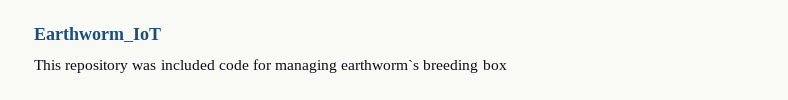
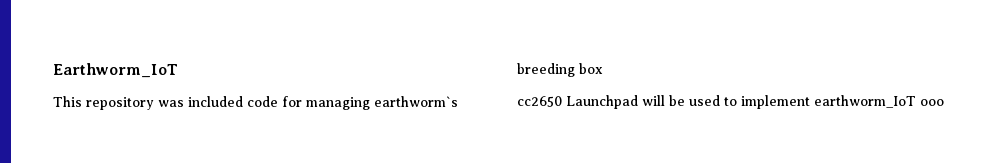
(507, 65) none -> [517,95,944,109] // cc2650 Launchpad will be used to implement earthworm_IoT ooo

